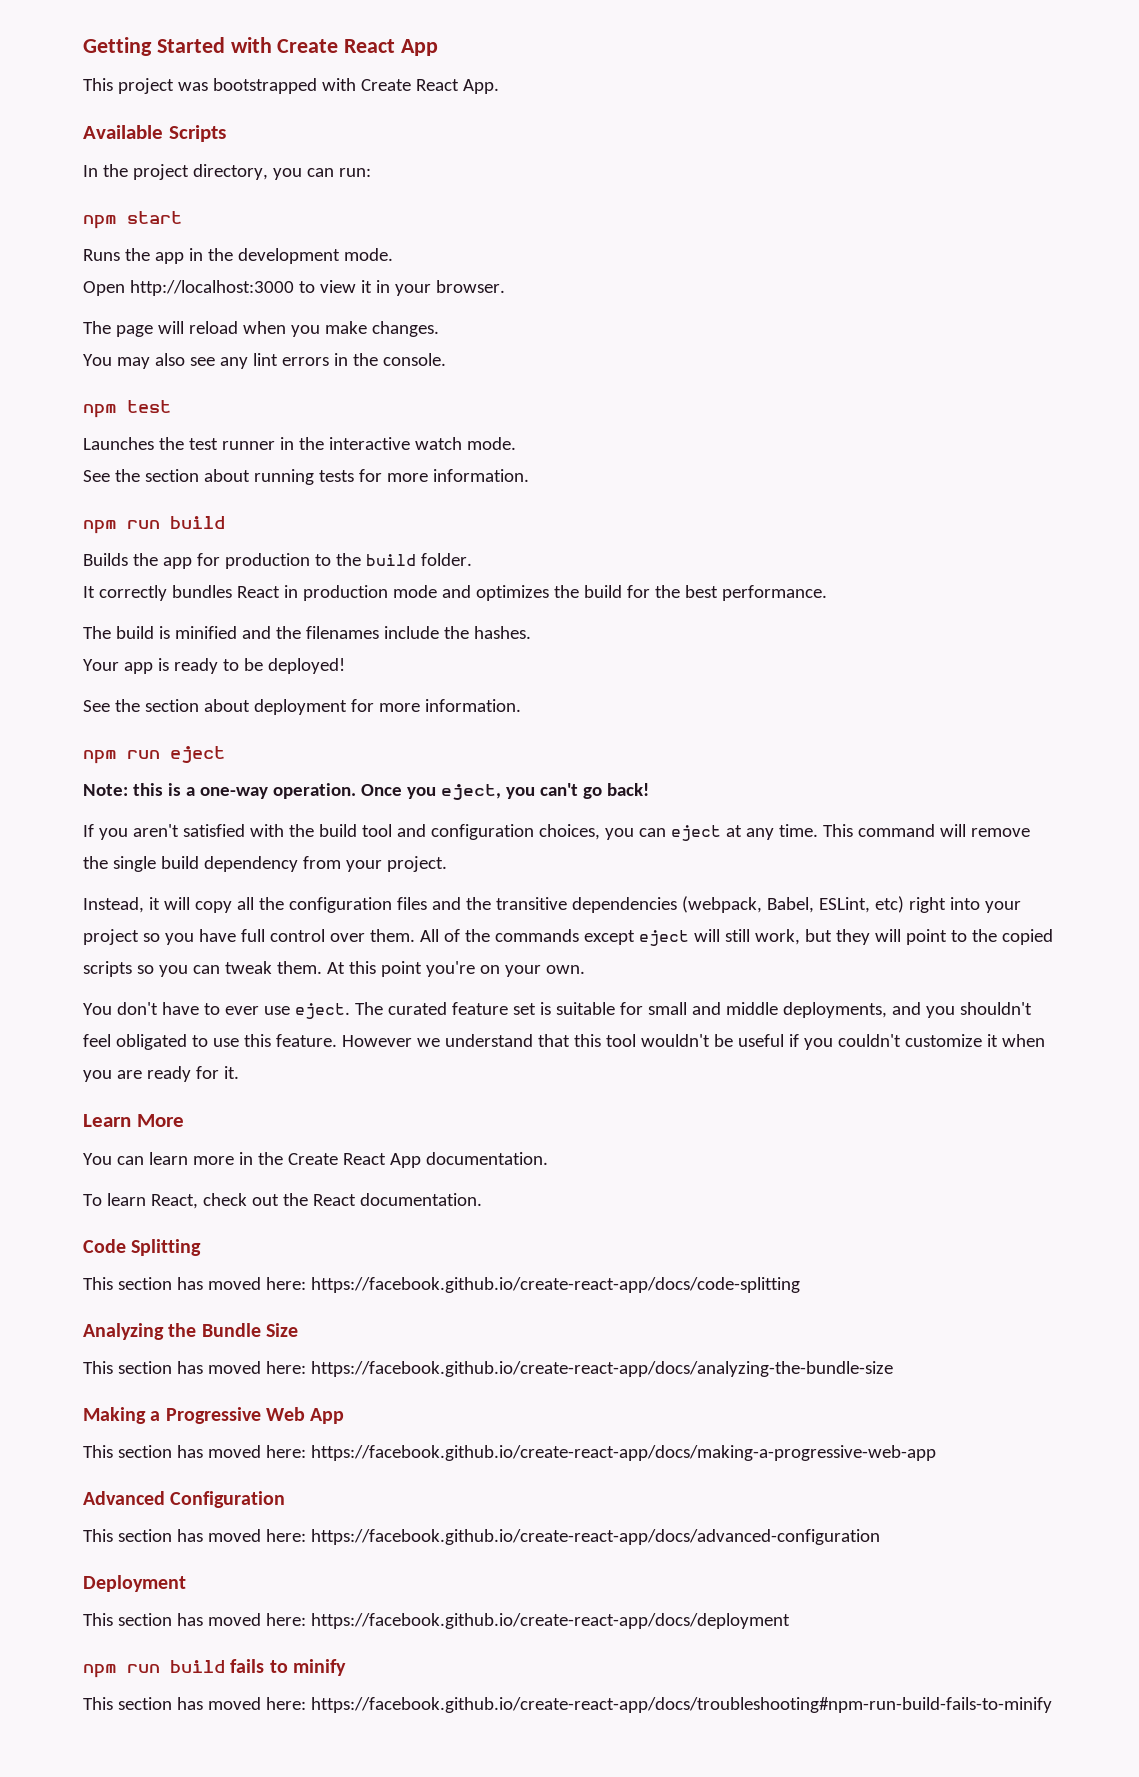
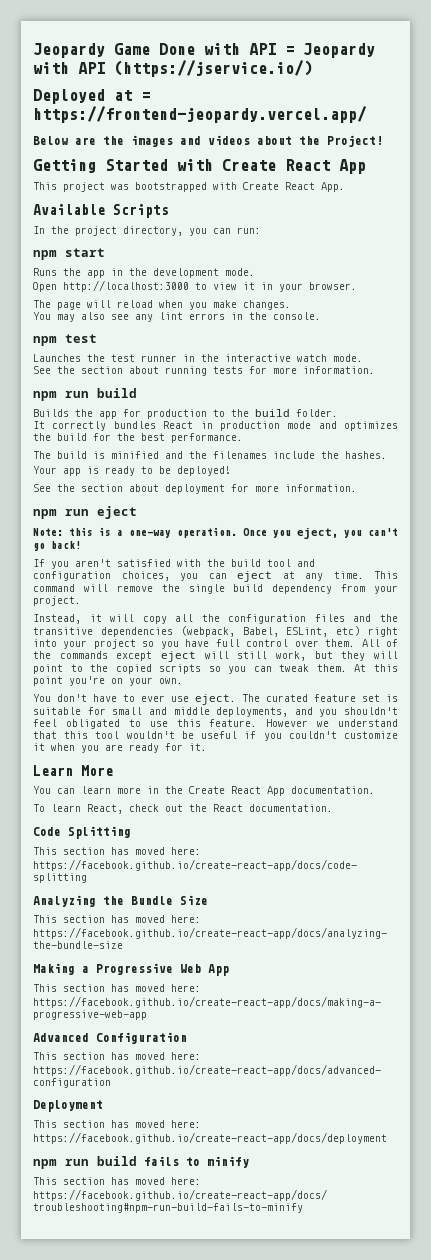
(83, 46) none -> [33,43,375,58] [33,60,312,77] [33,89,150,104] [33,106,367,123] [33,135,383,147] Jeopardy Game Done with API = Jeopardy with API (https://jservice.io/) // Deployed at = https://frontend-jeopardy.vercel.app/ // Below are the images and videos about the Project! //

